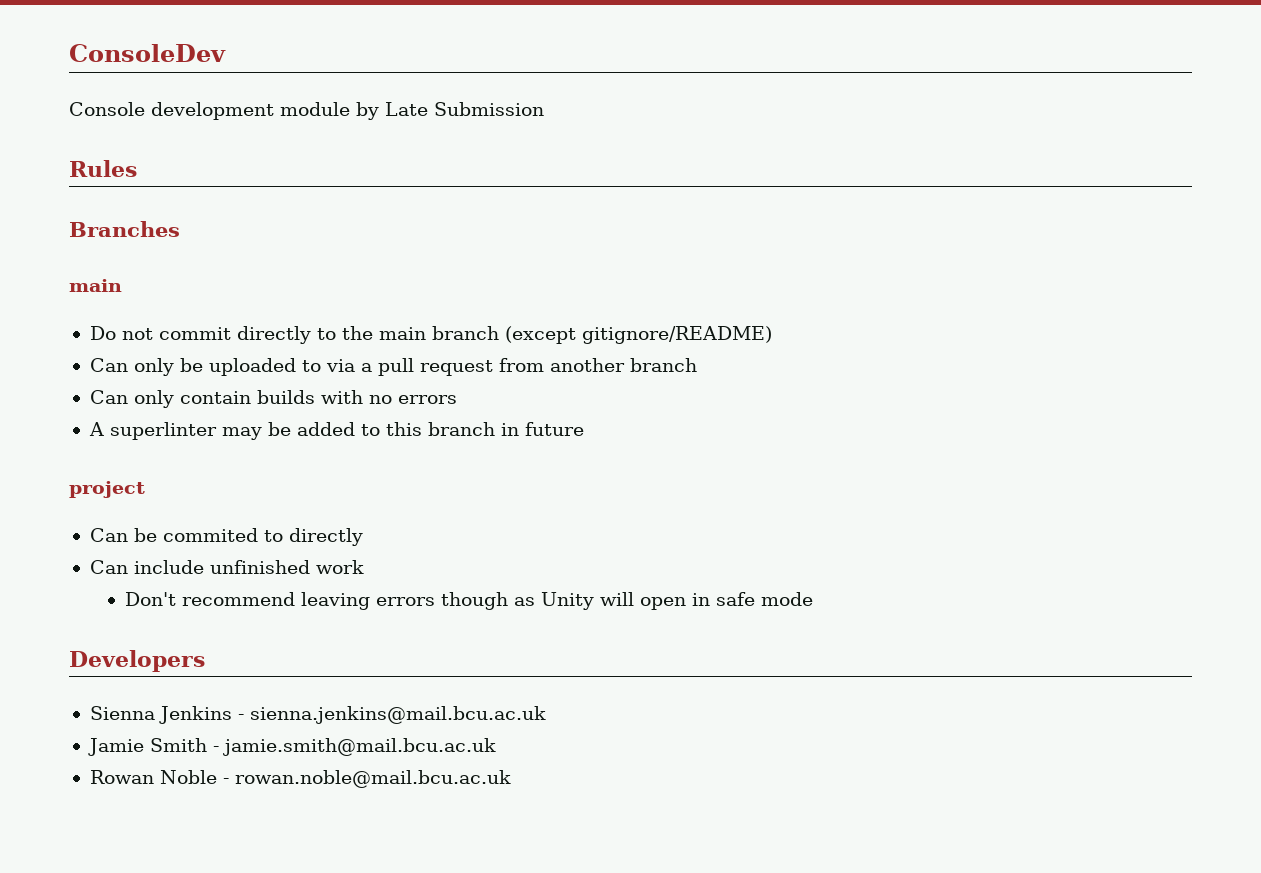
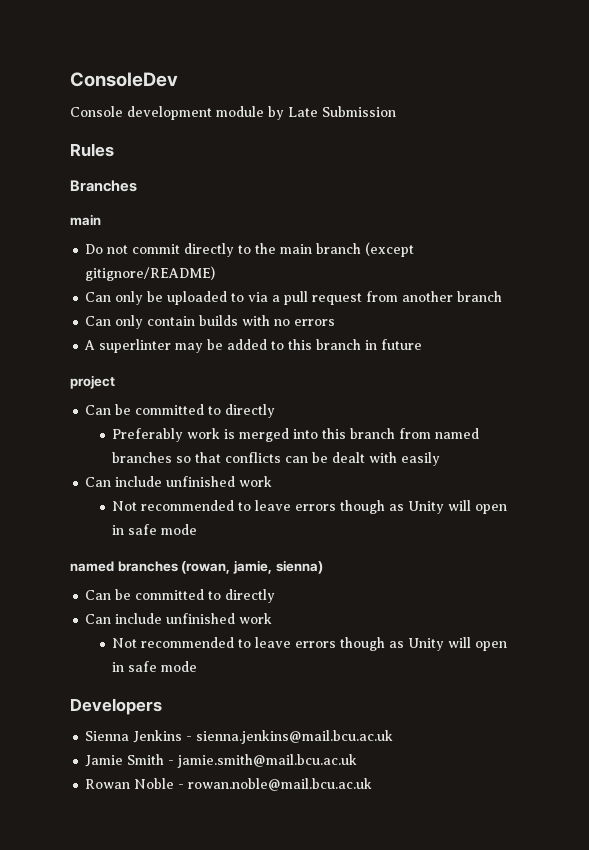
[162,528,258,542] commited -> [135,404,276,418] [112,428,480,442] [112,452,441,466] [85,476,273,487] [112,500,508,514] [112,524,198,535] [70,560,323,574] [85,589,205,600] committed to directly // Preferably work is merged into this branch from named branches so that conflicts can be dealt with easily // Can include unfinished work // Not recommended to leave errors though as Unity will open in safe mode // named branches (rowan, jamie, sienna) // Can be committed
[125,592,371,610] Don't recommend leaving -> [112,637,292,648] Not recommended to leave

